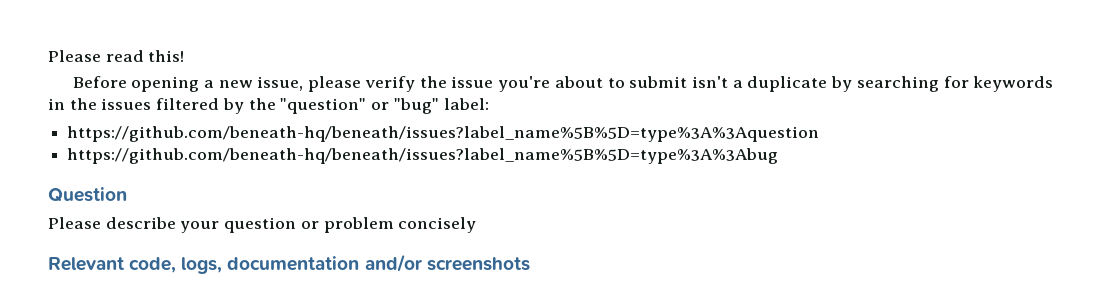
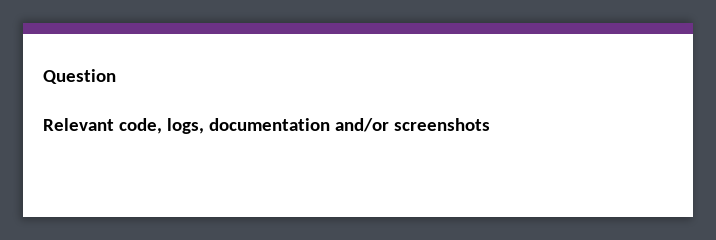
[48,50,185,62] [72,76,1054,92] [48,98,489,114] [67,126,820,142] [67,148,779,164] [48,187,127,202] [48,217,477,233] Please read this! // Before opening a new issue, please verify the issue you're about to submit isn't a duplicate by searching for keywords in the issues filtered by the "question" or "bug" label: // https://github.com/beneath-hq/beneath/issues?label_name%5B%5D=type%3A%3Aquestion // https://github.com/beneath-hq/beneath/issues?label_name%5B%5D=type%3A%3Abug // Question // Please describe your question or problem concisely -> [43,69,116,84] Question

